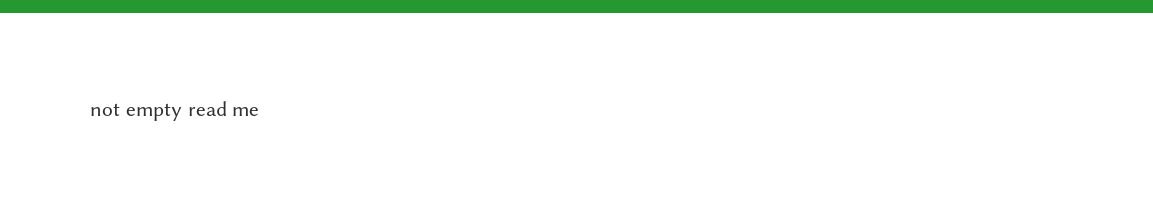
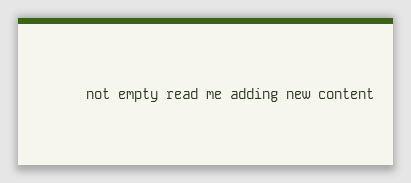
(260, 111) none -> [230,88,374,102] adding new content

